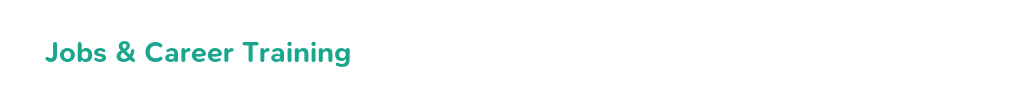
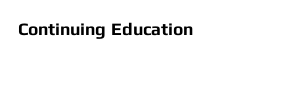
[45,41,351,67] Jobs & Career Training -> [18,22,193,39] Continuing Education

